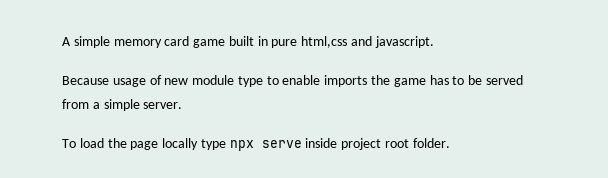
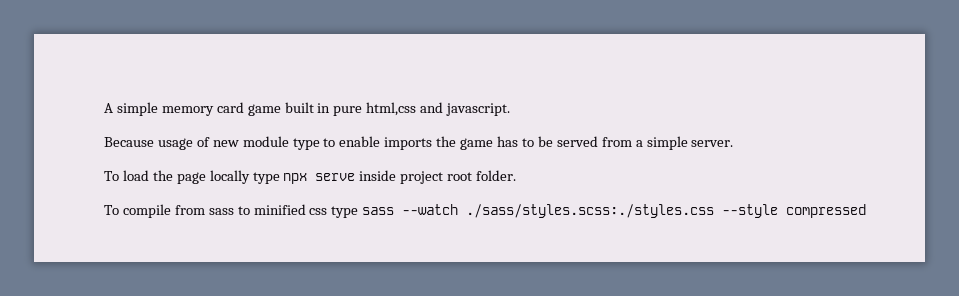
(450, 143) none -> [104,204,867,218] // To compile from sass to minified css type sass --watch ./sass/styles.scss:./styles.css --style compressed

